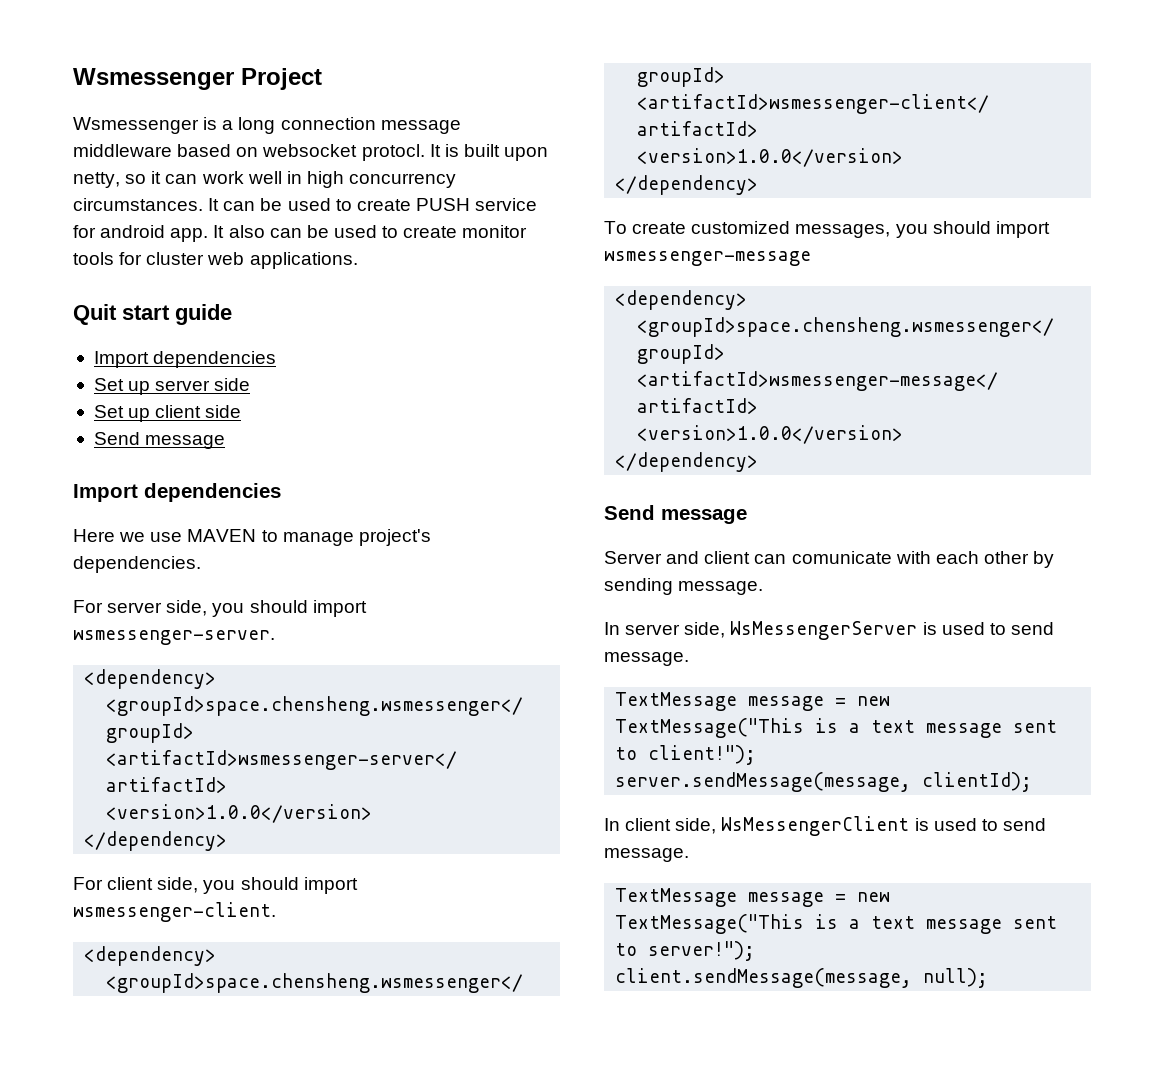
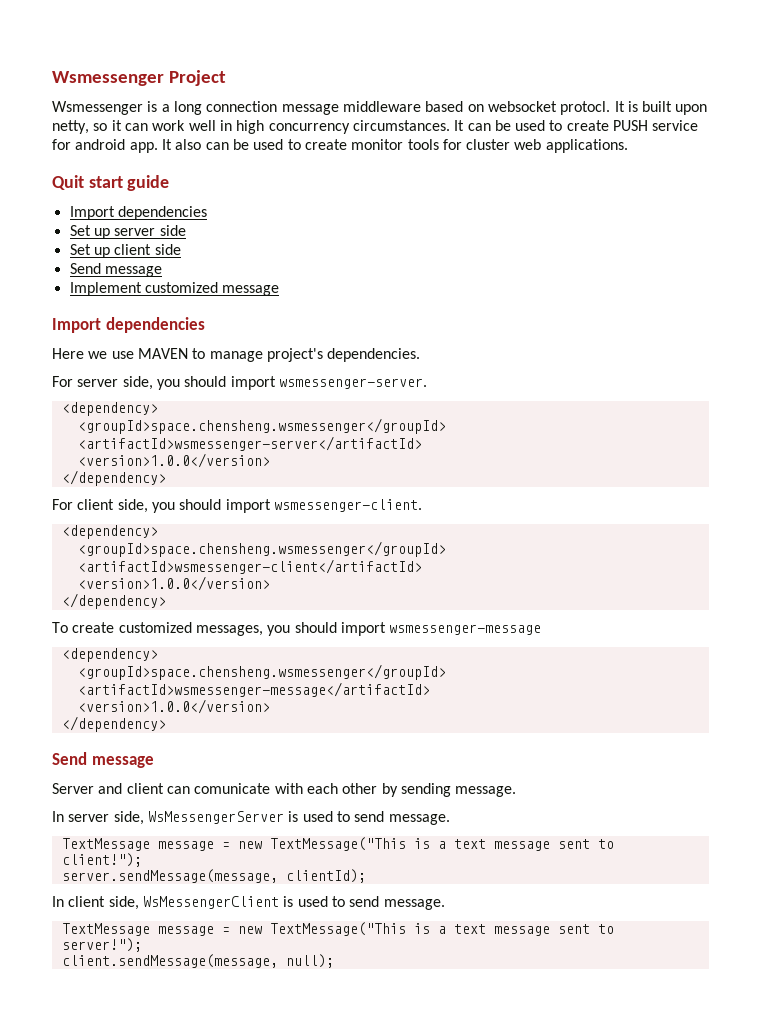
(226, 442) none -> [69,282,280,296] // Implement customized message

